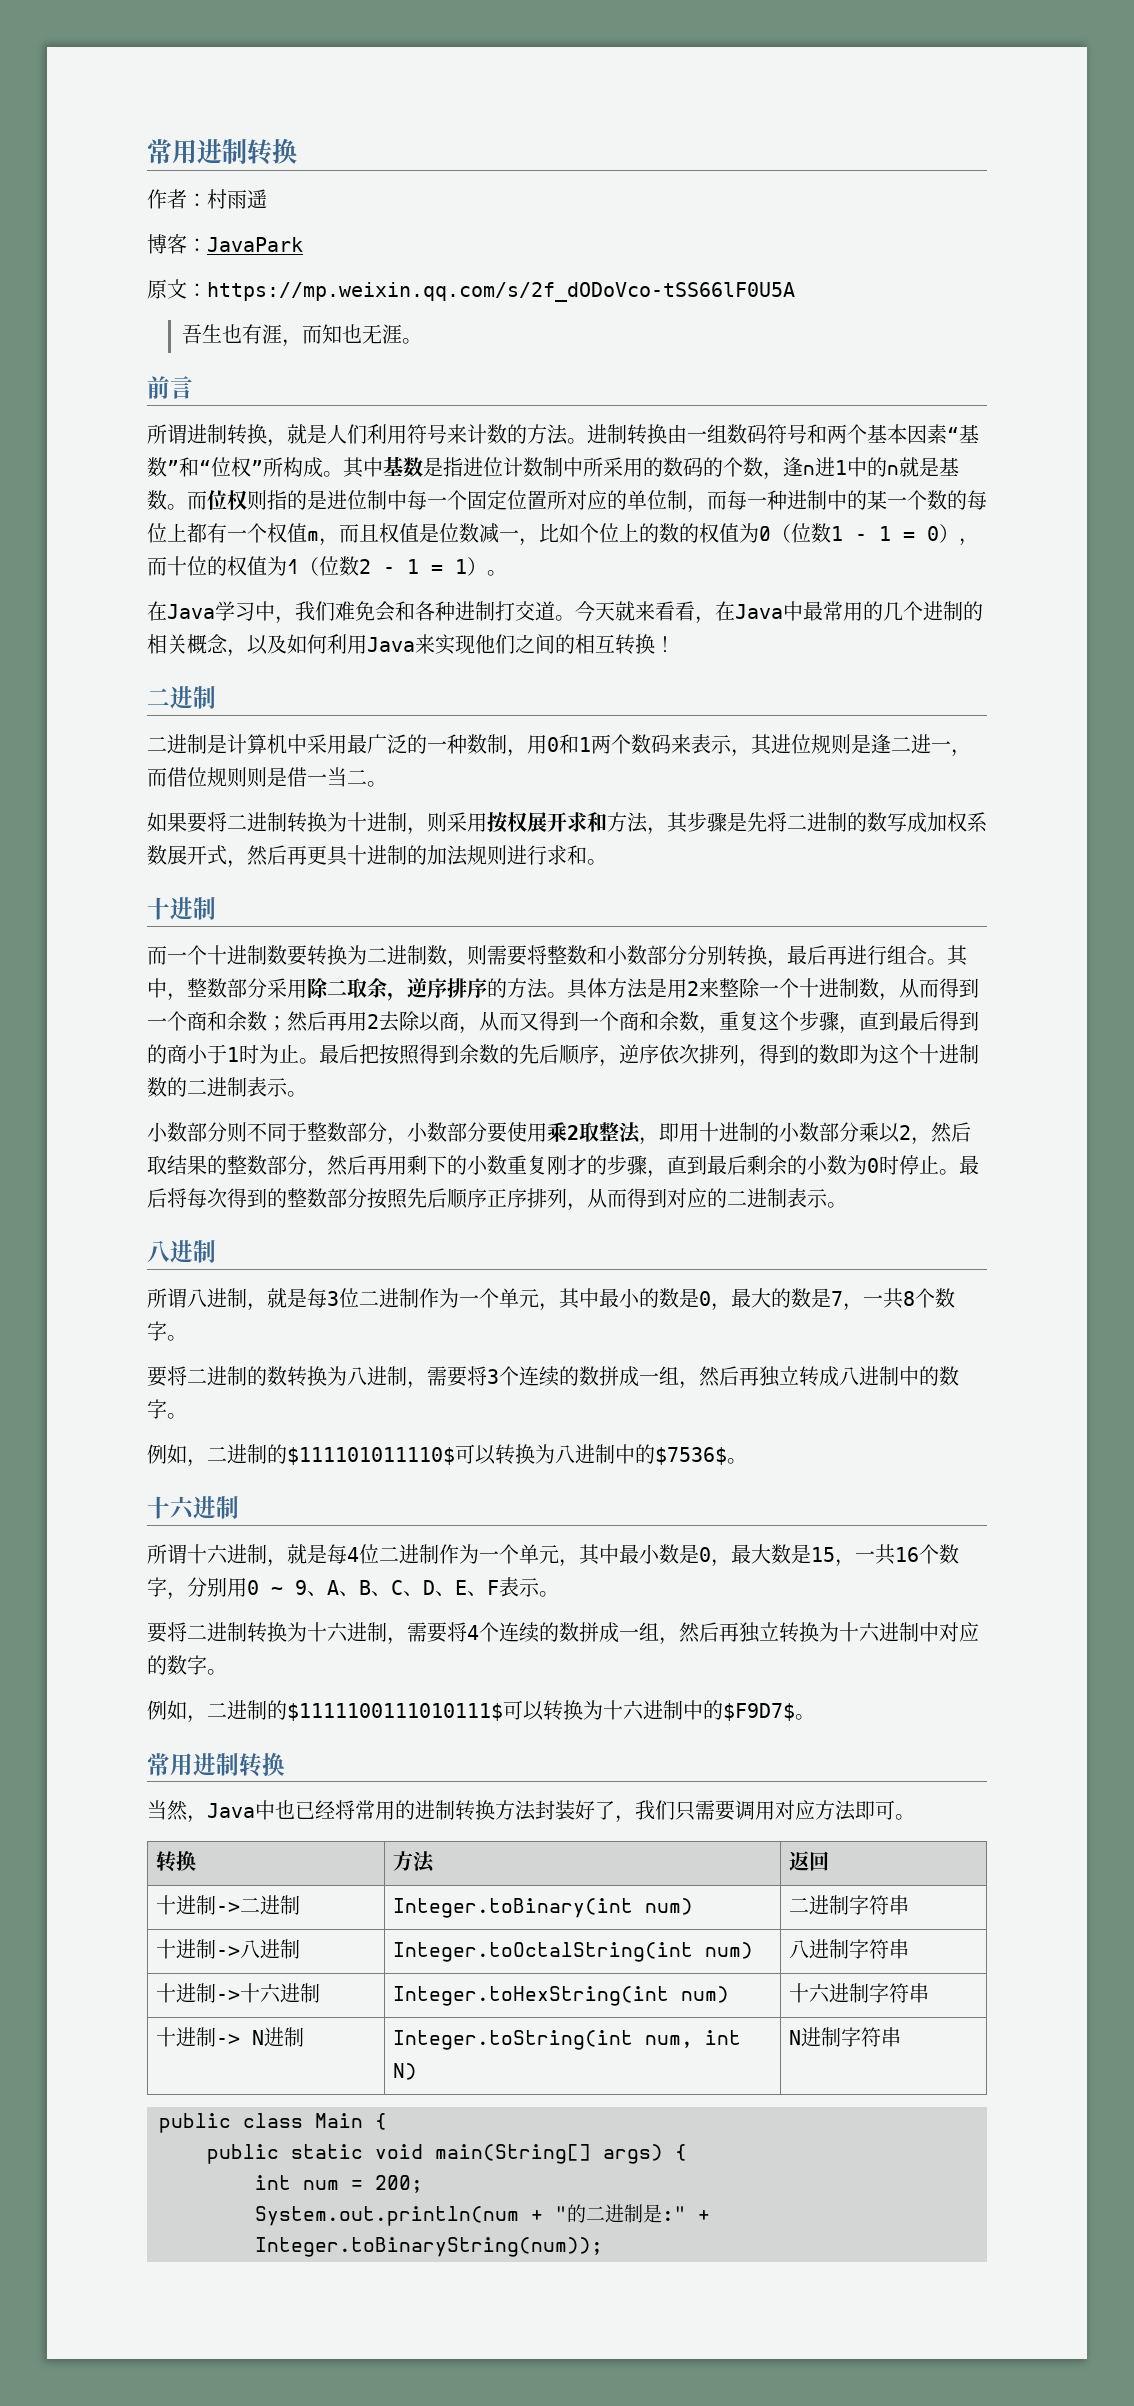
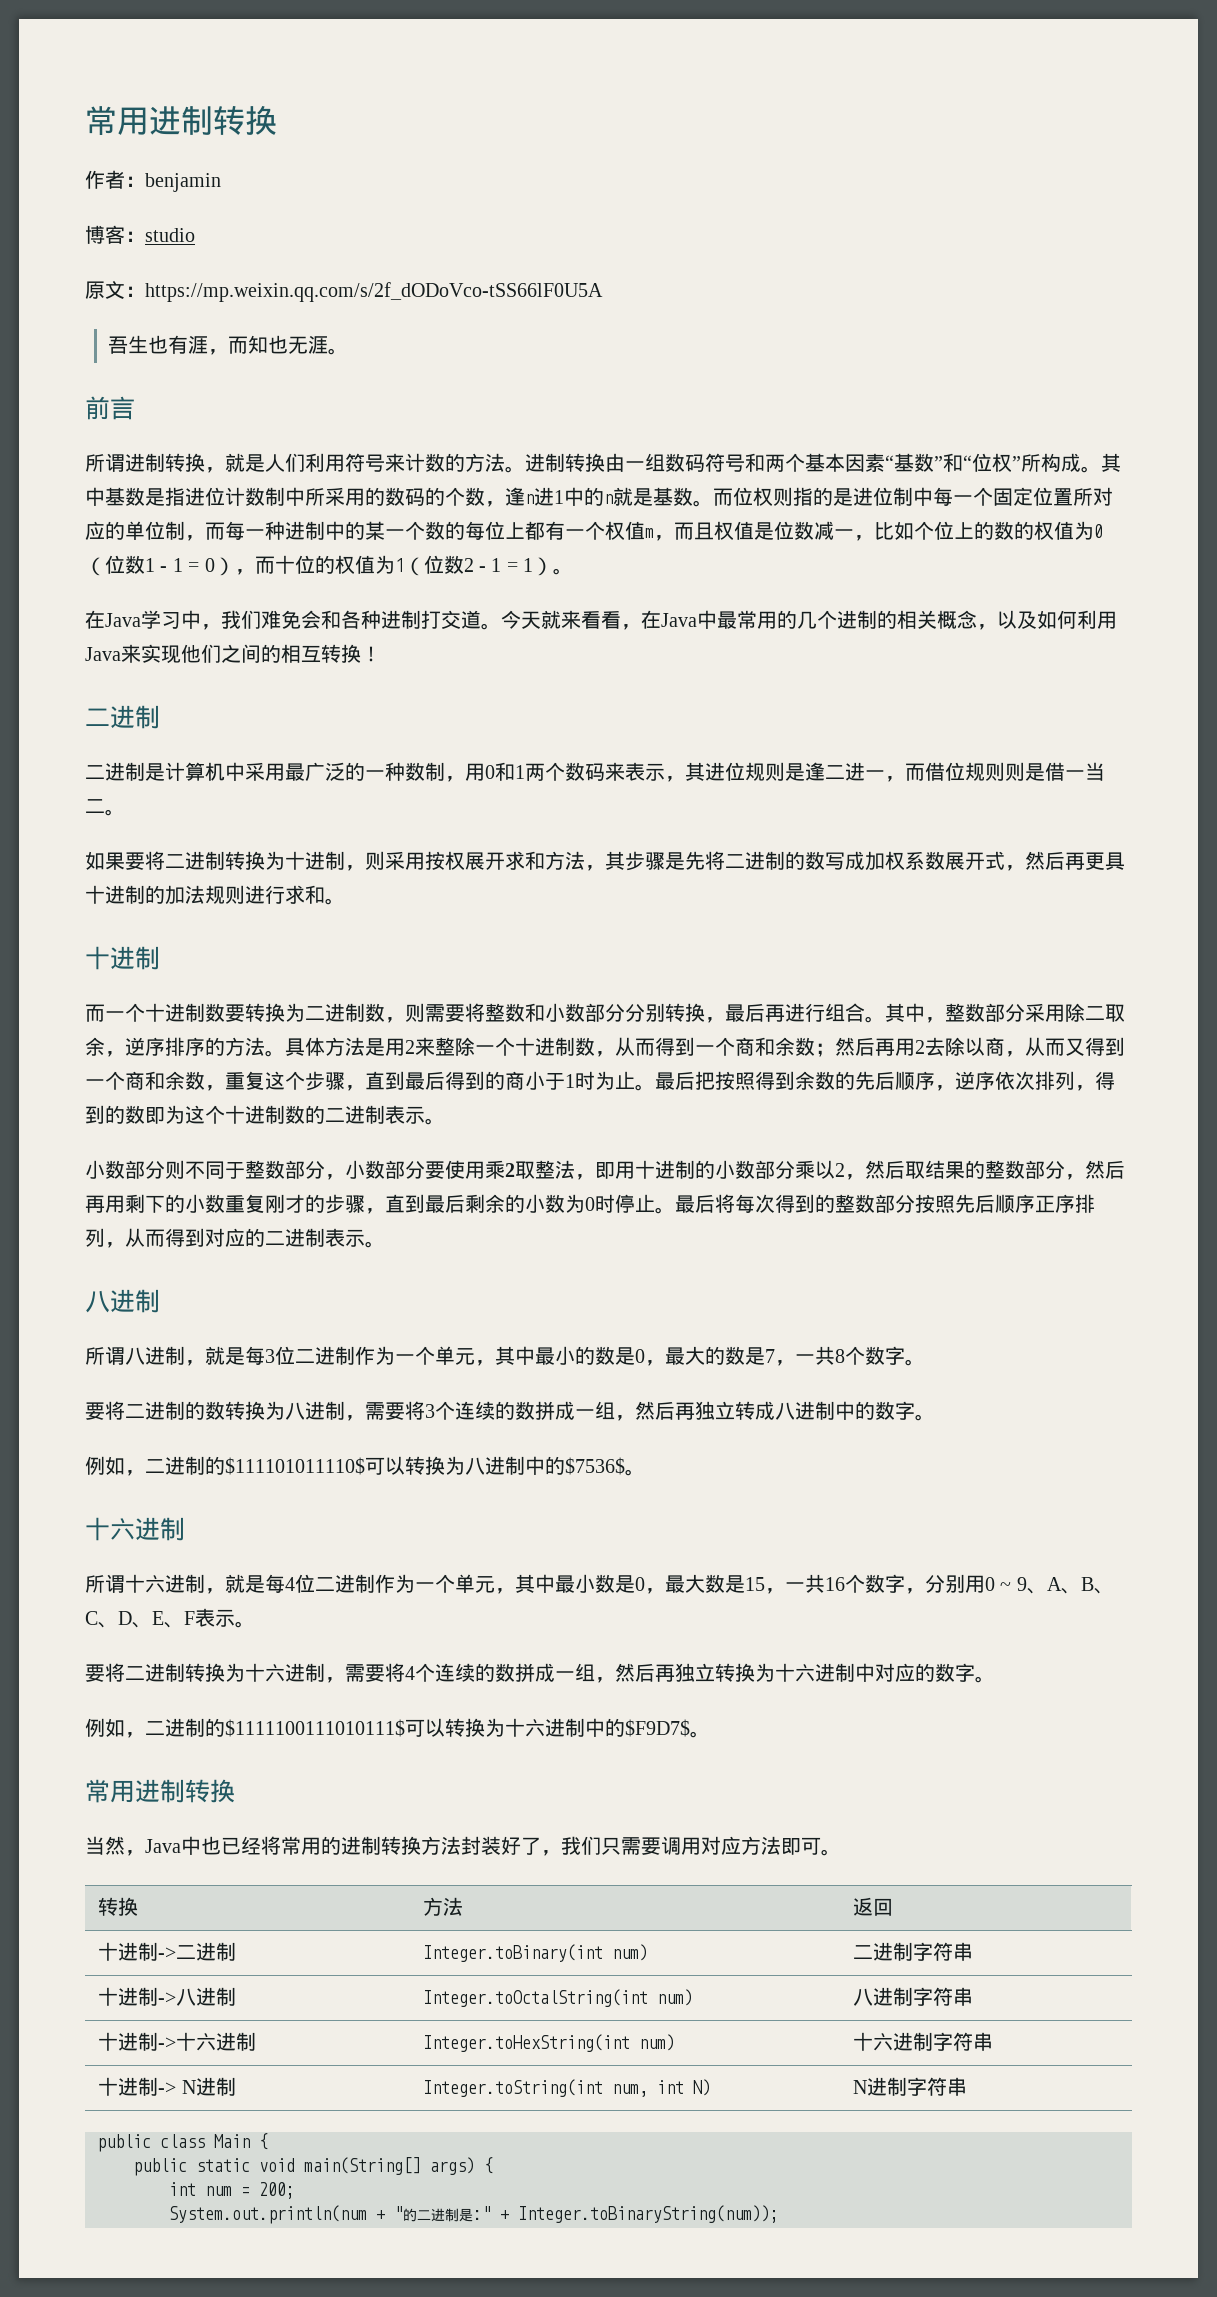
[207,189,267,209] 村雨遥 -> [145,173,221,192] benjamin
[207,237,303,252] JavaPark -> [145,228,195,242] studio

